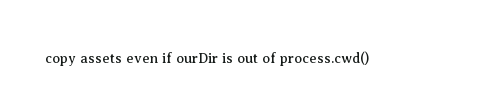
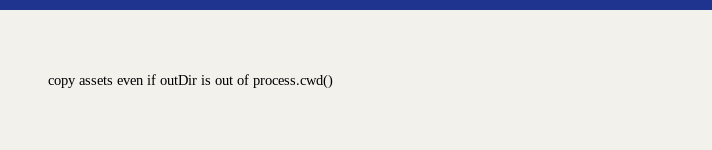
[176,53,218,63] ourDir -> [160,75,197,85] outDir

